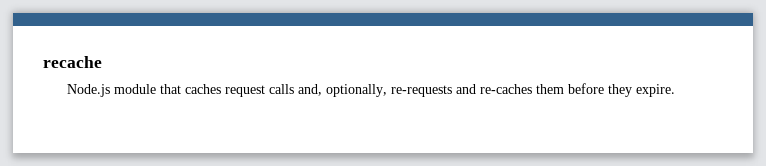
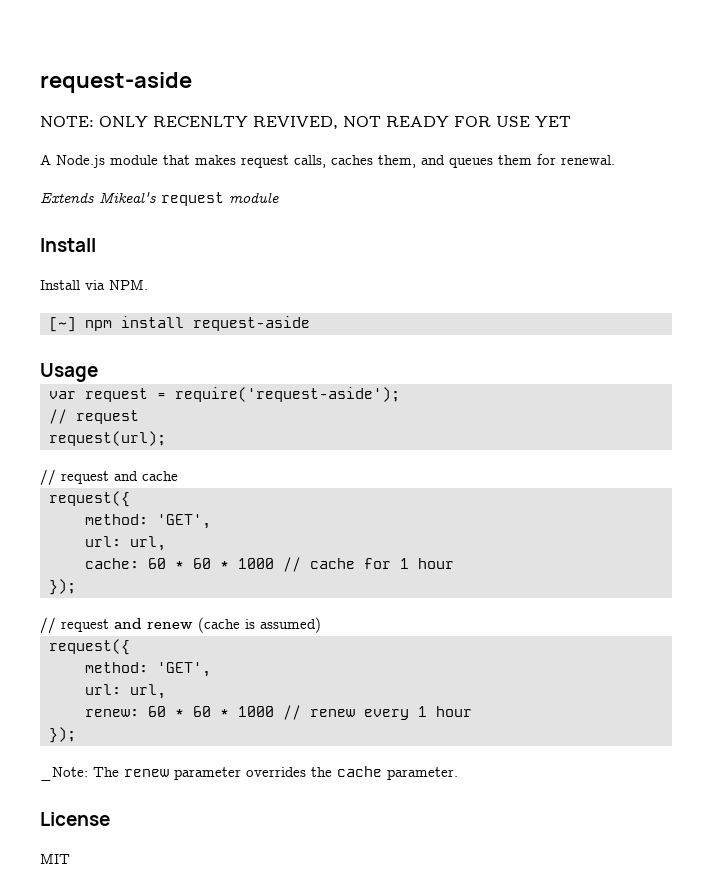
[43,56,102,68] [66,83,675,97] recache // Node.js module that caches request calls and, optionally, re-requests and re-caches them before they expire. -> [40,72,192,93] [40,116,571,129] [40,154,615,168] [40,192,279,206] [40,238,96,252] [40,279,148,290] [49,316,310,332] [40,363,98,382] [49,387,400,402] [49,409,139,424] [49,431,166,446] [40,469,178,486] [49,491,130,507] [85,514,211,529] [85,536,166,551] [85,557,454,572] [49,579,76,595] [40,617,321,634] [49,639,130,655] [85,662,211,677] [85,684,166,699] [85,705,472,720] [49,727,76,743] [40,766,458,781] [40,812,110,826] [40,853,70,864] request-aside // NOTE: ONLY RECENLTY REVIVED, NOT READY FOR USE YET // A Node.js module that makes request calls, caches them, and queues them for renewal. // Extends Mikeal's request module // Install // Install via NPM. // [~] npm install request-aside // Usage // var request = require('request-aside'); // // request // request(url); // // request and cache // request({ // method: 'GET', // url: url, // cache: 60 * 60 * 1000 // cache for 1 hour // }); // // request and renew (cache is assumed) // request({ // method: 'GET', // url: url, // renew: 60 * 60 * 1000 // renew every 1 hour // }); // _Note: The renew parameter overrides the cache parameter. // License // MIT

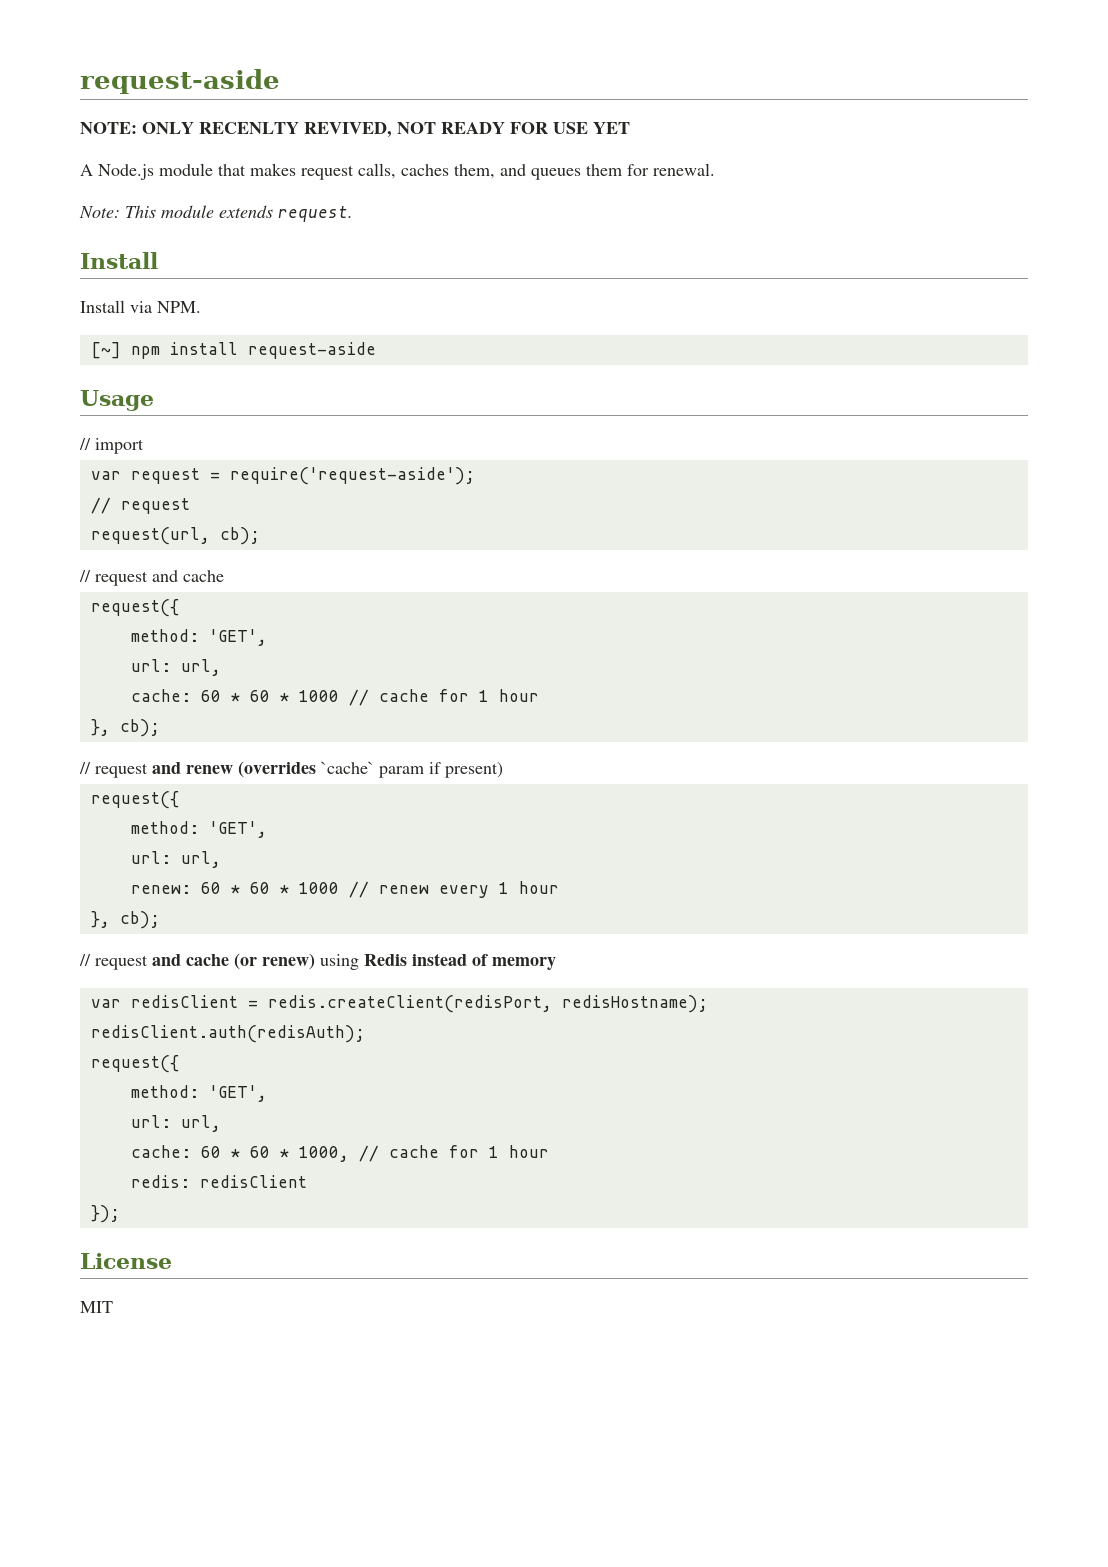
[40,192,279,206] Extends Mikeal's request module -> [79,205,353,222] Note: This module extends request.
(98, 372) none -> [79,438,144,454] // // import
[49,431,166,446] request(url); -> [90,527,260,545] request(url, cb);
[49,579,76,595] }); -> [90,719,160,737] }, cb);
[198,617,321,633] (cache is assumed) -> [238,761,503,778] (overrides `cache` param if present)
[49,727,76,743] [40,766,458,781] }); // _Note: The renew parameter overrides the cache parameter. -> [90,911,160,929] [79,953,556,970] [90,995,708,1013] [90,1025,365,1043] [90,1055,179,1073] [130,1085,267,1102] [130,1115,221,1132] [130,1145,549,1162] [130,1175,307,1188] [90,1205,120,1223] }, cb); // // request and cache (or renew) using Redis instead of memory // var redisClient = redis.createClient(redisPort, redisHostname); // redisClient.auth(redisAuth); // request({ // method: 'GET', // url: url, // cache: 60 * 60 * 1000, // cache for 1 hour // redis: redisClient // });

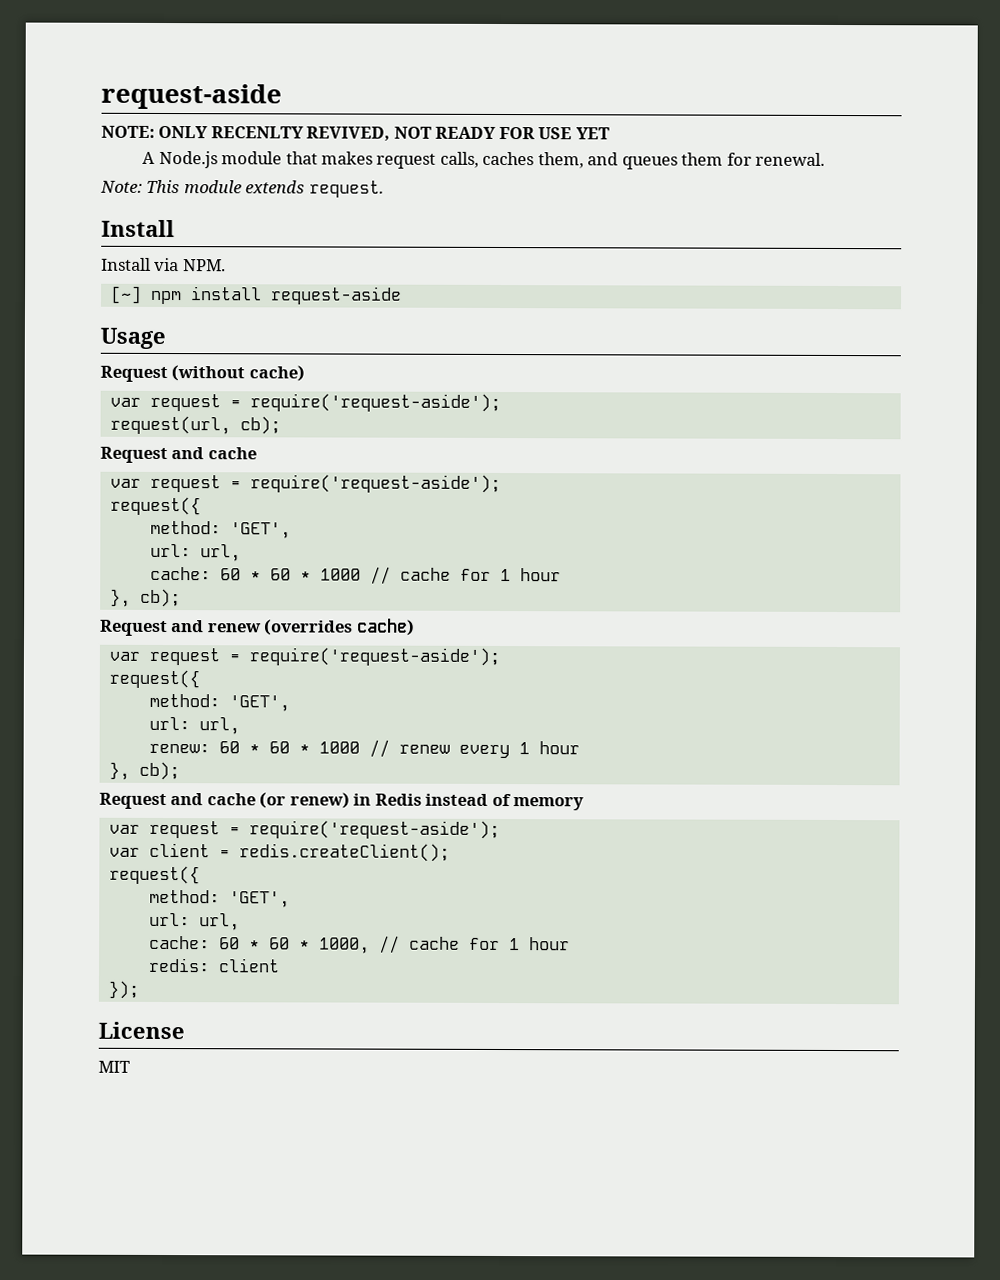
[79,438,144,454] [90,467,475,485] [90,497,190,514] // import // var request = require('request-aside'); // // request -> [100,365,305,383] [109,393,501,413] Request (without cache) // var request = require('request-aside');
[79,570,224,586] // request and cache -> [100,446,257,464] [109,474,501,494] Request and cache // var request = require('request-aside');
[79,762,148,778] // request -> [100,619,168,637] Request
[321,761,503,778] `cache` param if present) -> [356,618,415,636] [108,647,500,666] cache) // var request = require('request-aside');
[79,954,148,970] // request -> [99,792,167,810] Request
[320,954,359,970] using -> [353,793,372,806] in
[130,995,708,1013] [90,1025,365,1043] redisClient = redis.createClient(redisPort, redisHostname); // redisClient.auth(redisAuth); -> [148,820,500,839] [108,842,450,862] request = require('request-aside'); // var client = redis.createClient();
[199,1175,307,1188] redisClient -> [218,958,280,973] client

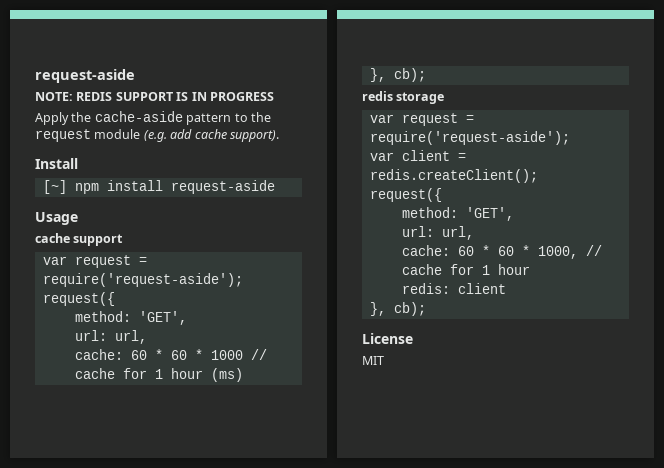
[158,125,610,142] [142,150,826,170] [100,179,384,198] [101,219,175,238] [101,257,226,272] ONLY RECENLTY REVIVED, NOT READY FOR USE YET // A Node.js module that makes request calls, caches them, and queues them for renewal. // Note: This module extends request. // Install // Install via NPM. -> [76,92,274,101] [35,111,271,125] [35,129,279,142] [35,158,78,169] REDIS SUPPORT IS IN PROGRESS // Apply the cache-aside pattern to the request module (e.g. add cache support). // Install
[100,365,305,383] [109,393,501,413] [109,415,281,435] [100,446,257,464] Request (without cache) // var request = require('request-aside'); // request(url, cb); // Request and cache -> [35,233,124,246] cache support
[109,588,181,608] [100,618,415,637] [108,647,500,666] [108,669,200,689] [148,693,290,712] [148,716,240,735] [148,739,580,759] [108,761,180,781] [99,792,585,811] // }, cb); // Request and renew (overrides cache) // var request = require('request-aside'); // request({ // method: 'GET', // url: url, // renew: 60 * 60 * 1000 // renew every 1 hour // }, cb); // Request and cache (or renew) in Redis instead of memory -> [210,368,243,382] [369,68,426,82] [362,91,445,104] (ms) // }, cb); // redis storage
[107,980,139,999] }); -> [369,302,426,316] }, cb);

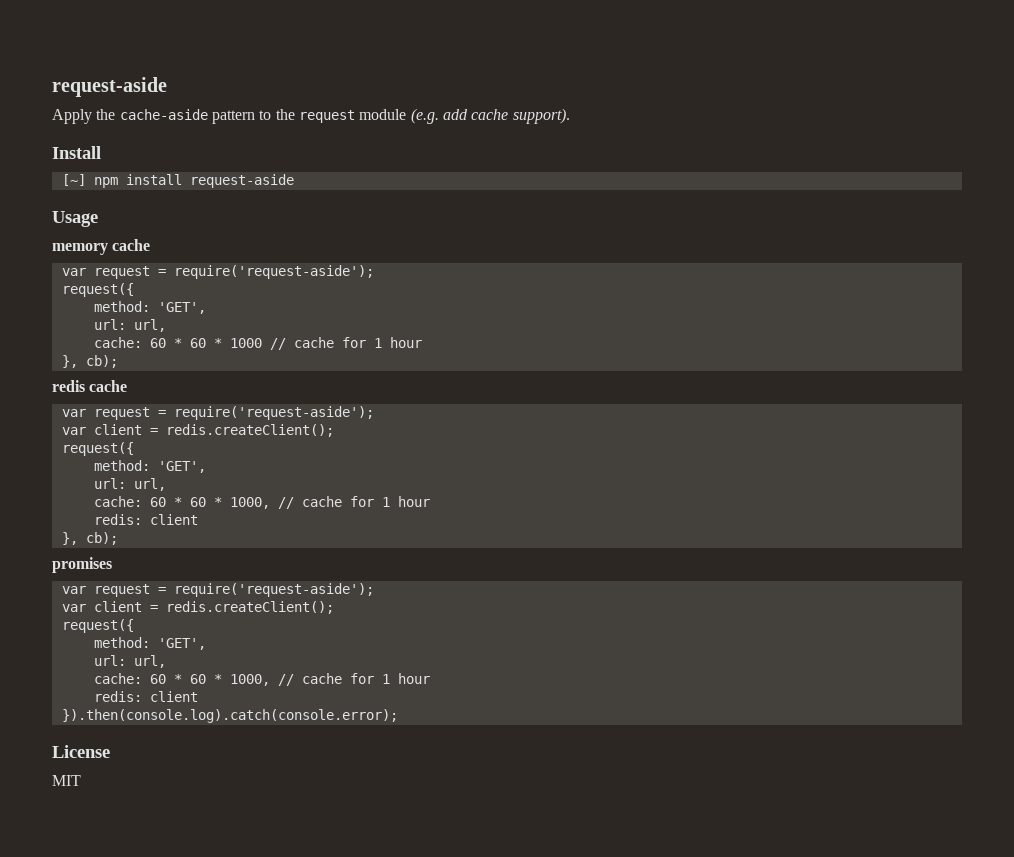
[35,69,135,83] [35,92,274,101] request-aside // NOTE: REDIS SUPPORT IS IN PROGRESS -> [52,77,167,97] request-aside
[35,233,124,246] cache support -> [52,239,151,255] memory cache
[210,368,243,382] (ms) -> (422, 342) none
[396,92,445,104] storage -> [89,380,128,392] cache
(426, 309) none -> [52,557,112,573] [61,583,374,597] [61,601,334,614] [61,619,134,633] [93,637,206,650] [93,655,166,668] [93,673,430,686] [93,691,198,702] [61,709,398,723] // promises // var request = require('request-aside'); // var client = redis.createClient(); // request({ // method: 'GET', // url: url, // cache: 60 * 60 * 1000, // cache for 1 hour // redis: client // }).then(console.log).catch(console.error);

